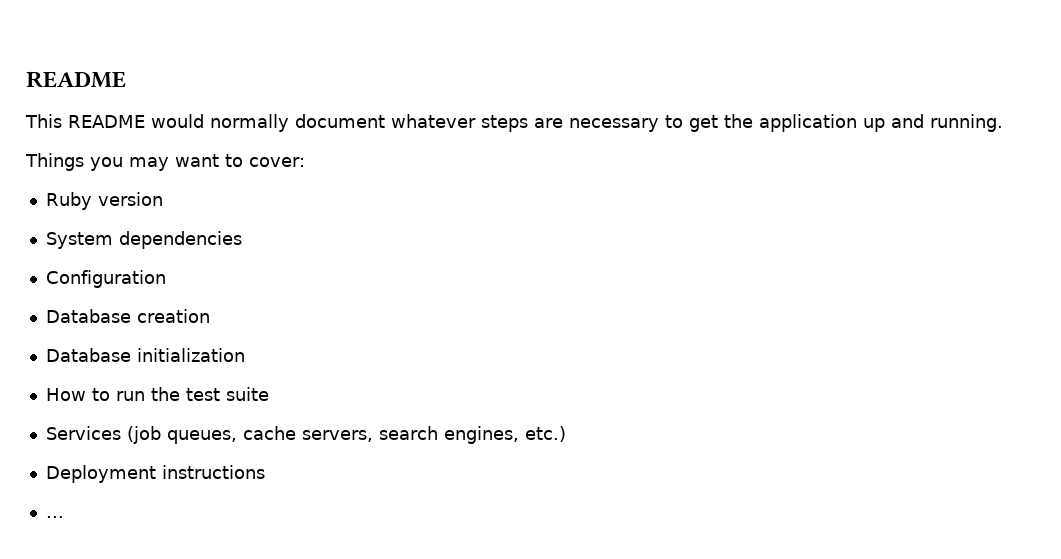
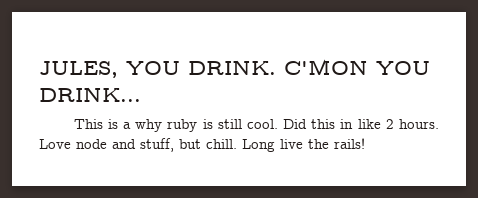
[26,71,126,88] [25,114,1003,132] [25,153,305,171] [45,192,163,210] [45,231,242,249] [45,270,166,288] [45,309,210,323] [45,348,245,362] [45,387,269,401] [45,426,566,444] [45,465,265,483] [45,516,64,518] README // This README would normally document whatever steps are necessary to get the application up and running. // Things you may want to cover: // Ruby version // System dependencies // Configuration // Database creation // Database initialization // How to run the test suite // Services (job queues, cache servers, search engines, etc.) // Deployment instructions // ... -> [39,59,430,78] [39,87,141,102] [73,119,440,132] [39,138,365,152] JULES, YOU DRINK. C'MON YOU DRINK... // This is a why ruby is still cool. Did this in like 2 hours. Love node and stuff, but chill. Long live the rails!

